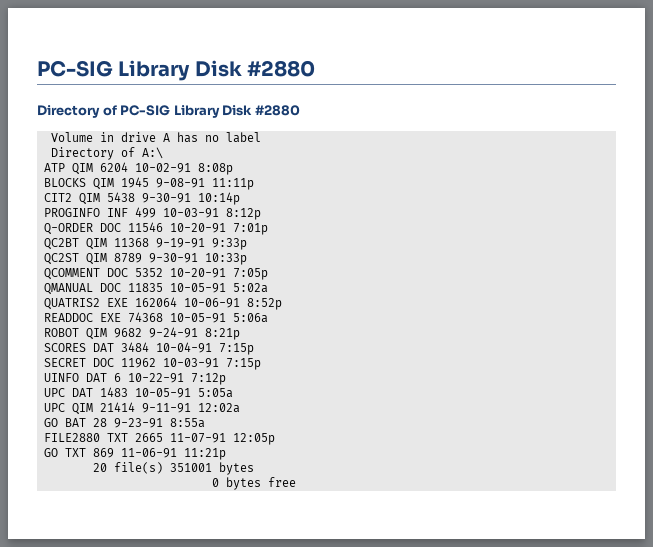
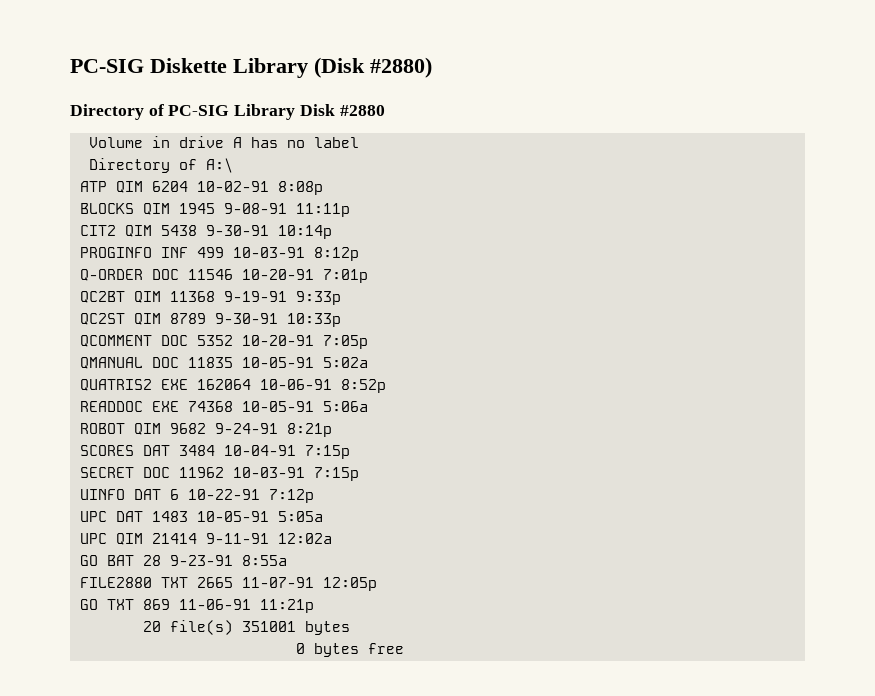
[37,60,316,81] PC-SIG Library Disk #2880 -> [70,57,432,78] PC-SIG Diskette Library (Disk #2880)

